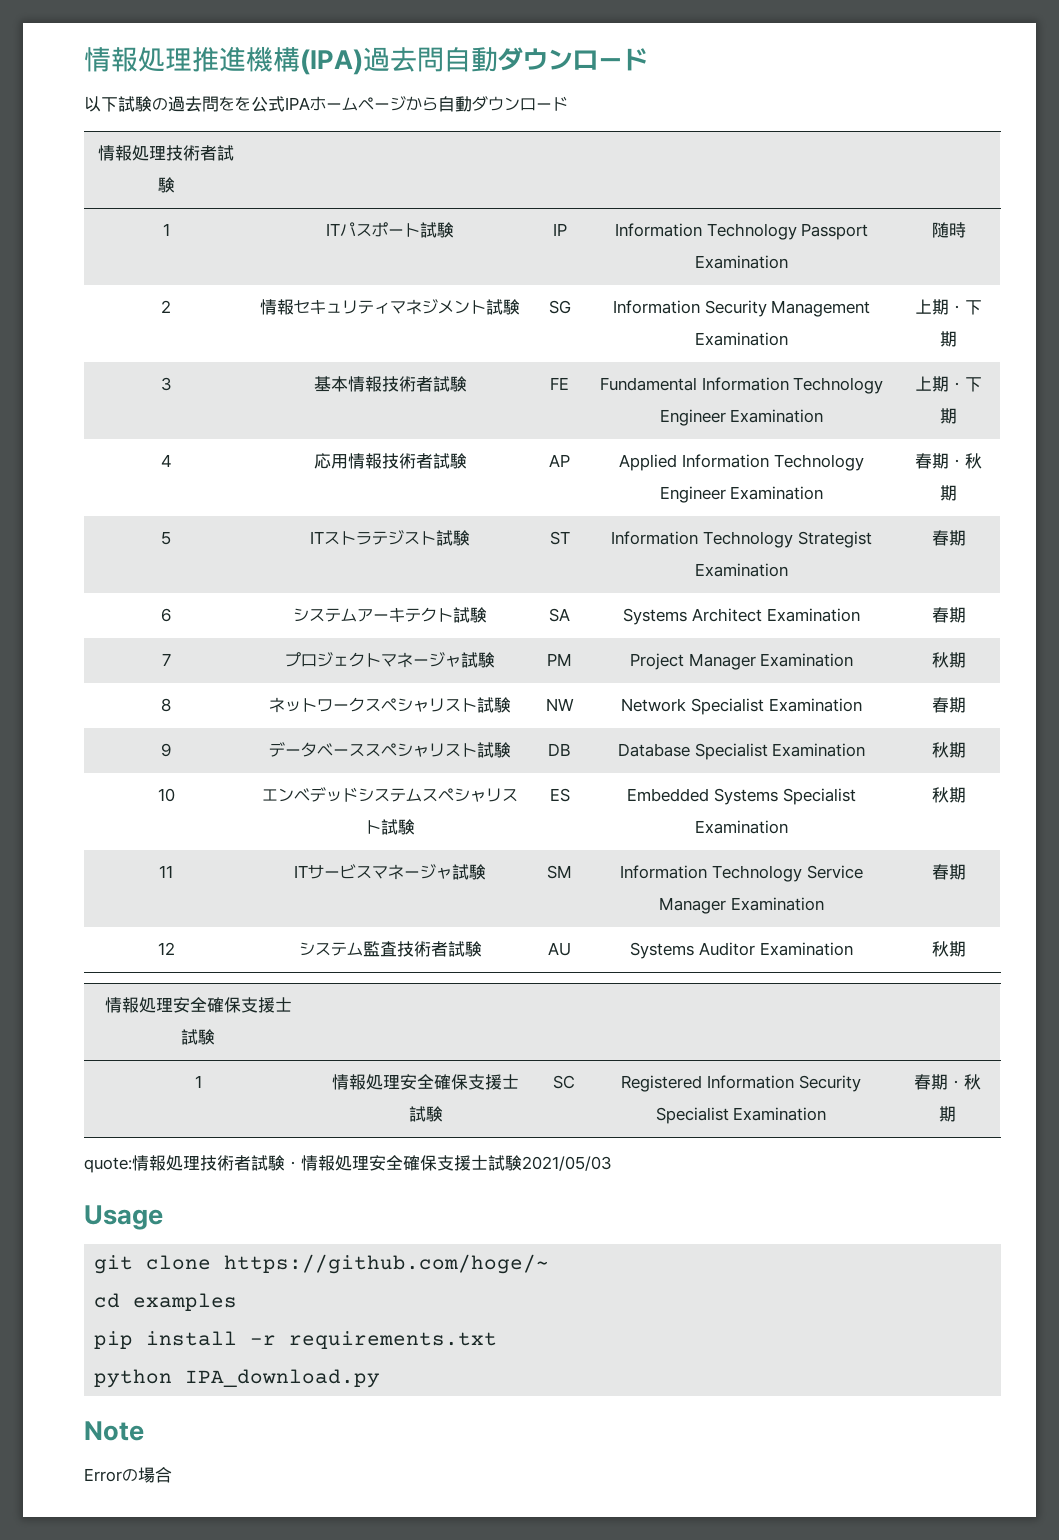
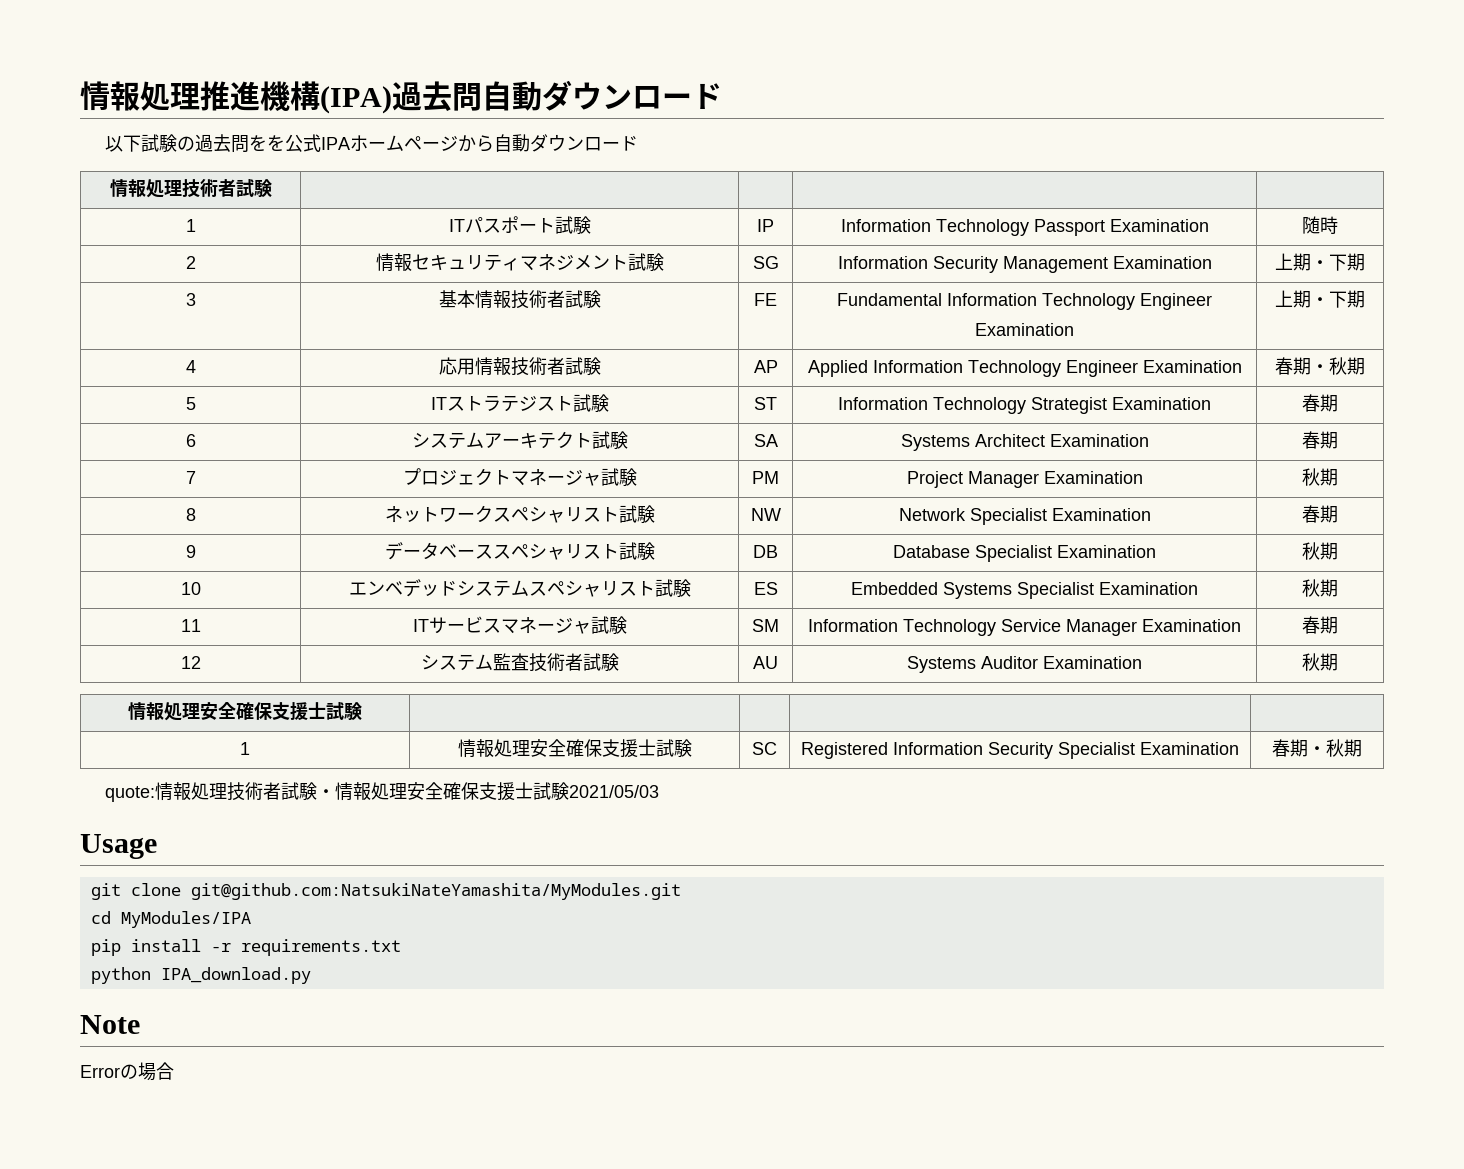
[224,1254,550,1274] https://github.com/hoge/~ -> [190,883,681,900] git@github.com:NatsukiNateYamashita/MyModules.git
[133,1293,238,1311] examples -> [120,911,251,928] MyModules/IPA

